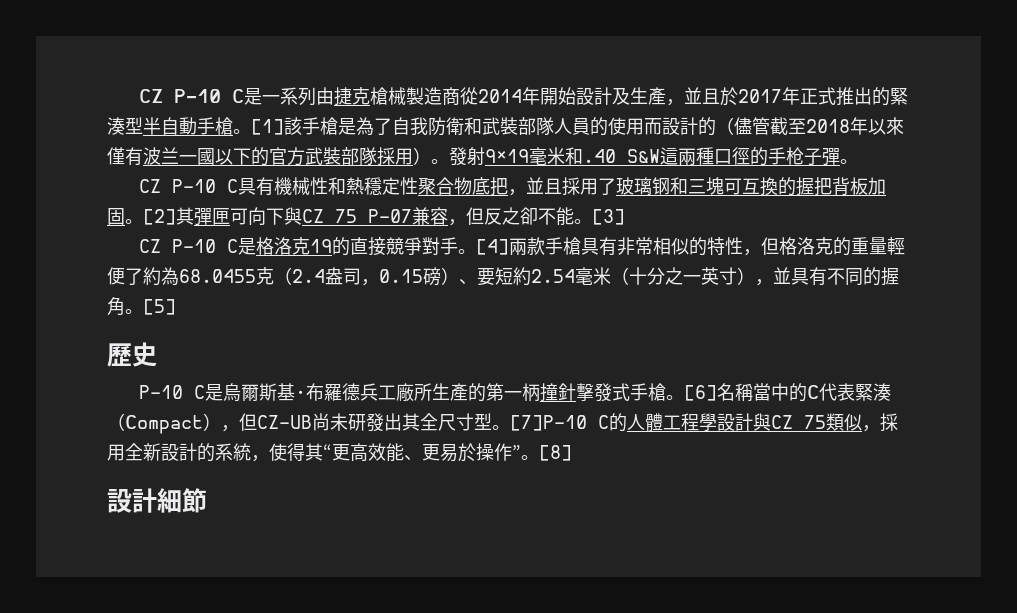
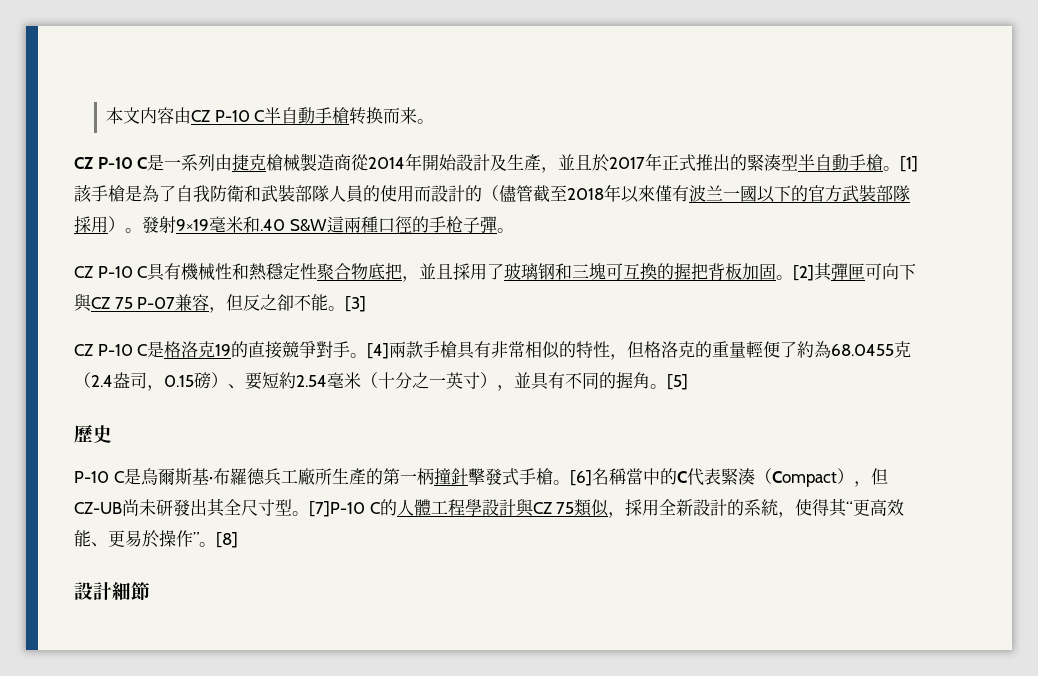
(138, 96) none -> [105,107,435,125] 本文内容由CZ P-10 C半自動手槍转换而来。 //

